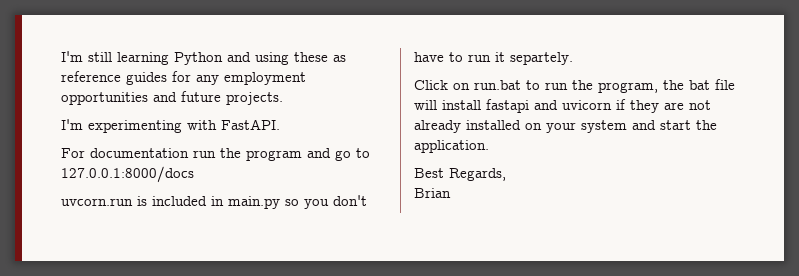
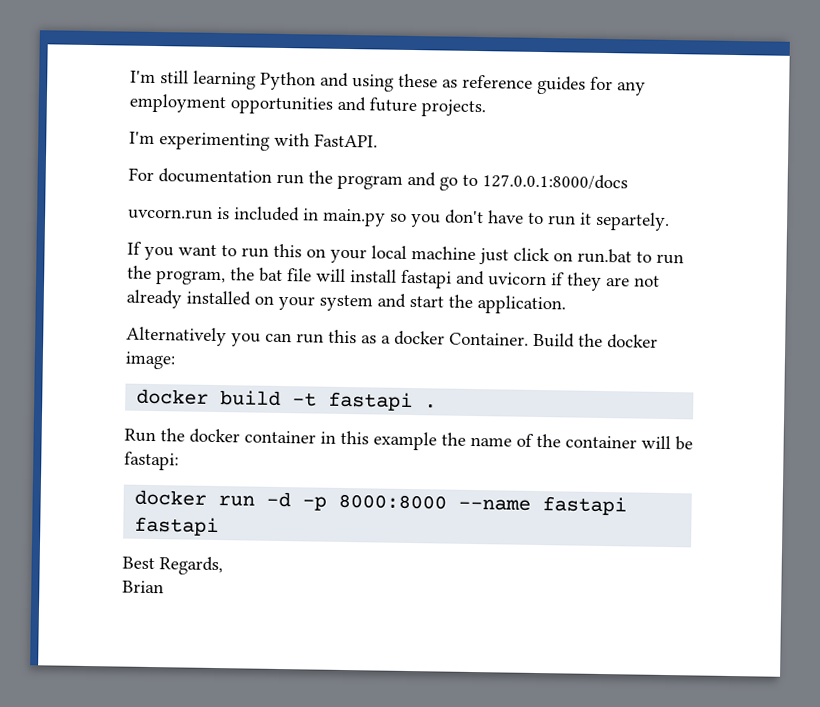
[414,80,448,90] Click -> [127,241,550,265] If you want to run this on your local machine just click
(489, 146) none -> [126,326,658,349] [125,351,175,370] [136,388,438,412] [124,428,693,451] [124,451,179,471] [134,489,628,516] [134,516,220,537] // Alternatively you can run this as a docker Container. Build the docker image: // docker build -t fastapi . // Run the docker container in this example the name of the container will be fastapi: // docker run -d -p 8000:8000 --name fastapi fastapi

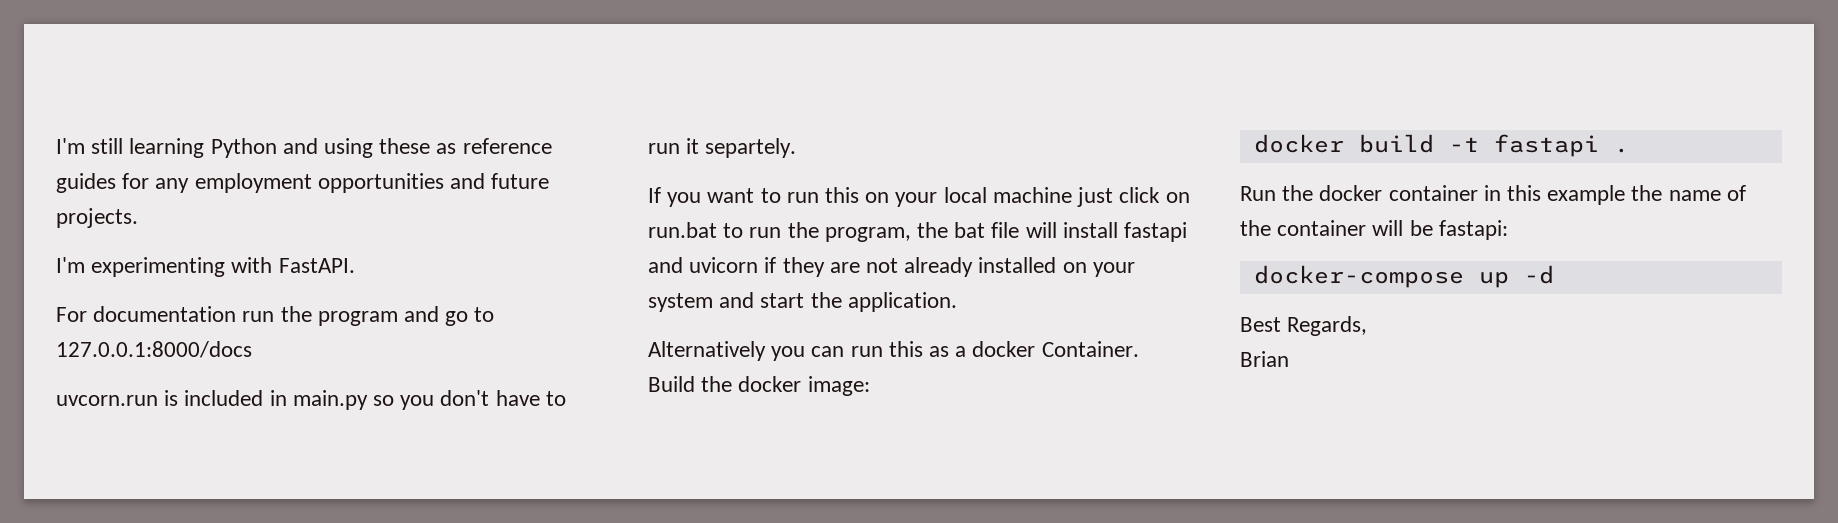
[134,489,256,507] docker run -> [1253,265,1509,288] docker-compose up
[302,493,628,516] [134,516,220,537] -p 8000:8000 --name fastapi fastapi -> (1554, 274) none

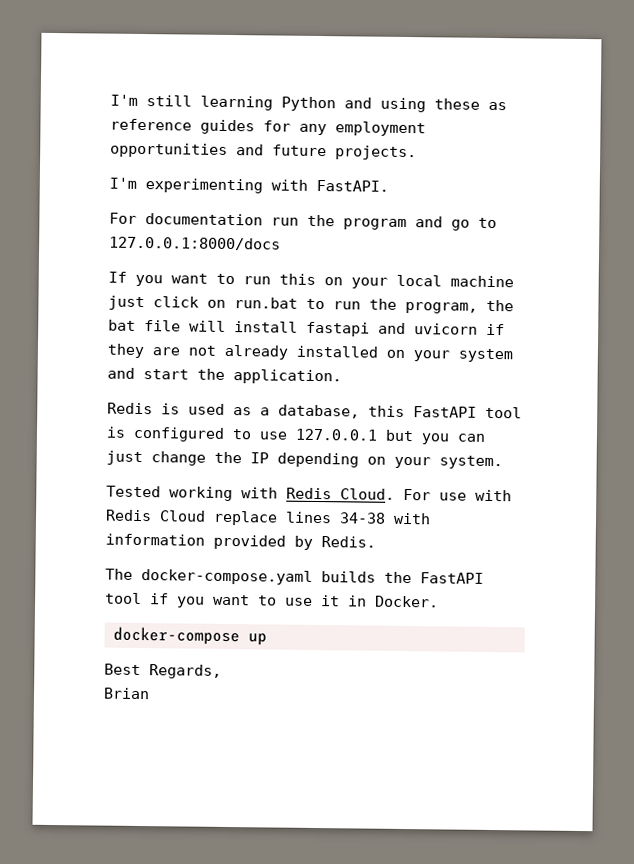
[56,390,566,410] [648,138,797,158] // uvcorn.run is included in main.py so you don't have to run it separtely. -> (281, 243) none
[648,341,1139,361] [648,376,870,396] [1253,134,1629,157] [1240,185,1746,205] [1240,220,1508,240] Alternatively you can run this as a docker Container. Build the docker image: // docker build -t fastapi . // Run the docker container in this example the name of the container will be fastapi: -> [107,402,522,419] [106,426,485,445] [106,450,503,470] [106,485,512,502] [105,509,431,526] [105,533,376,550] [105,568,484,585] [105,592,439,608] Redis is used as a database, this FastAPI tool is configured to use 127.0.0.1 but you can just change the IP depending on your system. // Tested working with Redis Cloud. For use with Redis Cloud replace lines 34-38 with information provided by Redis. // The docker-compose.yaml builds the FastAPI tool if you want to use it in Docker.
[1523,265,1554,284] -d -> (267, 639) none

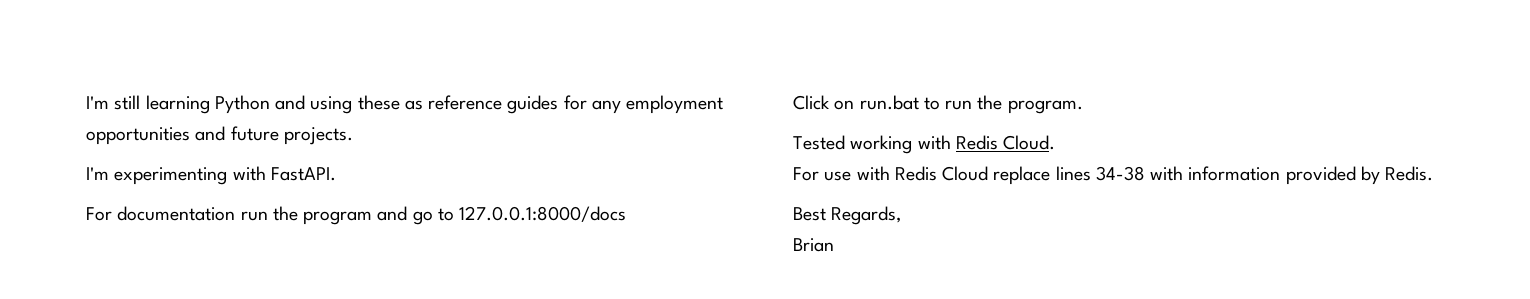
[108,271,514,289] [108,295,199,311] If you want to run this on your local machine just click -> [793,95,830,110] Click
[405,299,514,314] [108,319,505,337] [107,343,513,363] [107,367,342,385] [107,402,522,419] [106,426,485,445] [106,450,503,470] program, the bat file will install fastapi and uvicorn if they are not already installed on your system and start the application. // Redis is used as a database, this FastAPI tool is configured to use 127.0.0.1 but you can just change the IP depending on your system. -> [1007,100,1083,114] program.
(395, 494) none -> (1056, 142) //
[105,568,484,585] [105,592,439,608] [113,626,267,646] // The docker-compose.yaml builds the FastAPI tool if you want to use it in Docker. // docker-compose up -> (1434, 173) none

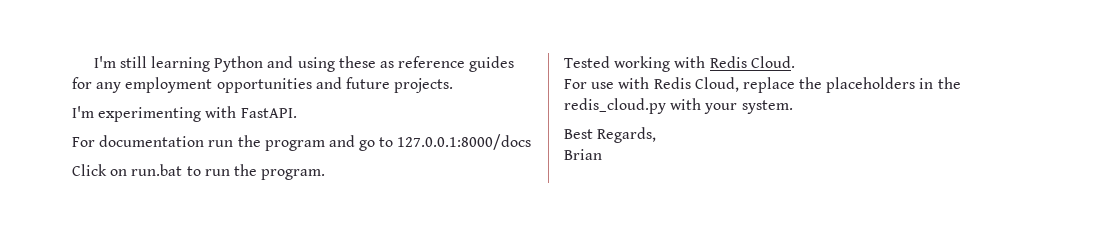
[942,166,1434,185] Cloud replace lines 34-38 with information provided by Redis. -> [694,77,961,93] [564,98,793,114] Cloud, replace the placeholders in the redis_cloud.py with your system.

